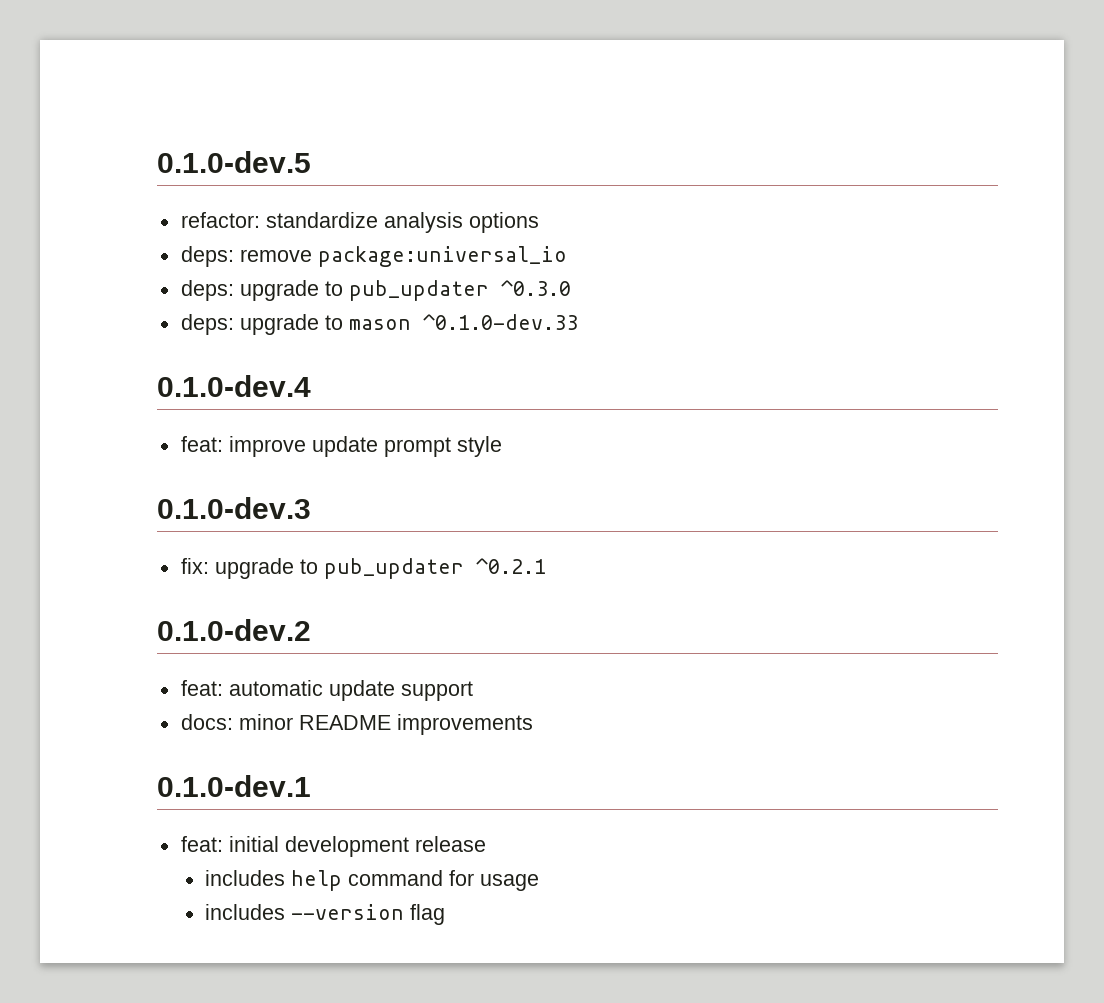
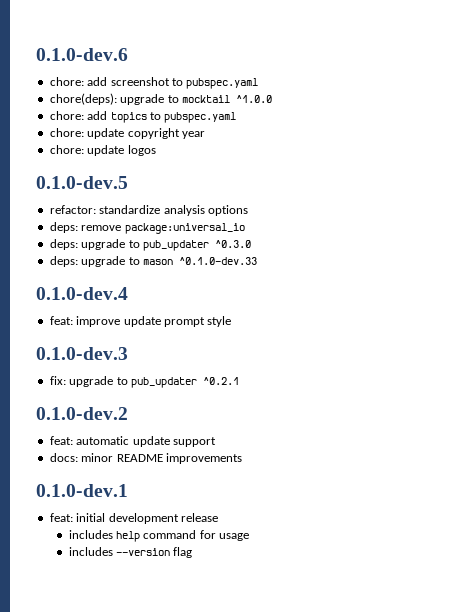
(157, 162) none -> [36,48,128,61] [49,77,259,89] [49,93,272,105] [49,111,237,123] [49,128,205,139] [49,145,156,156] 0.1.0-dev.6 // chore: add screenshot to pubspec.yaml // chore(deps): upgrade to mocktail ^1.0.0 // chore: add topics to pubspec.yaml // chore: update copyright year // chore: update logos //

